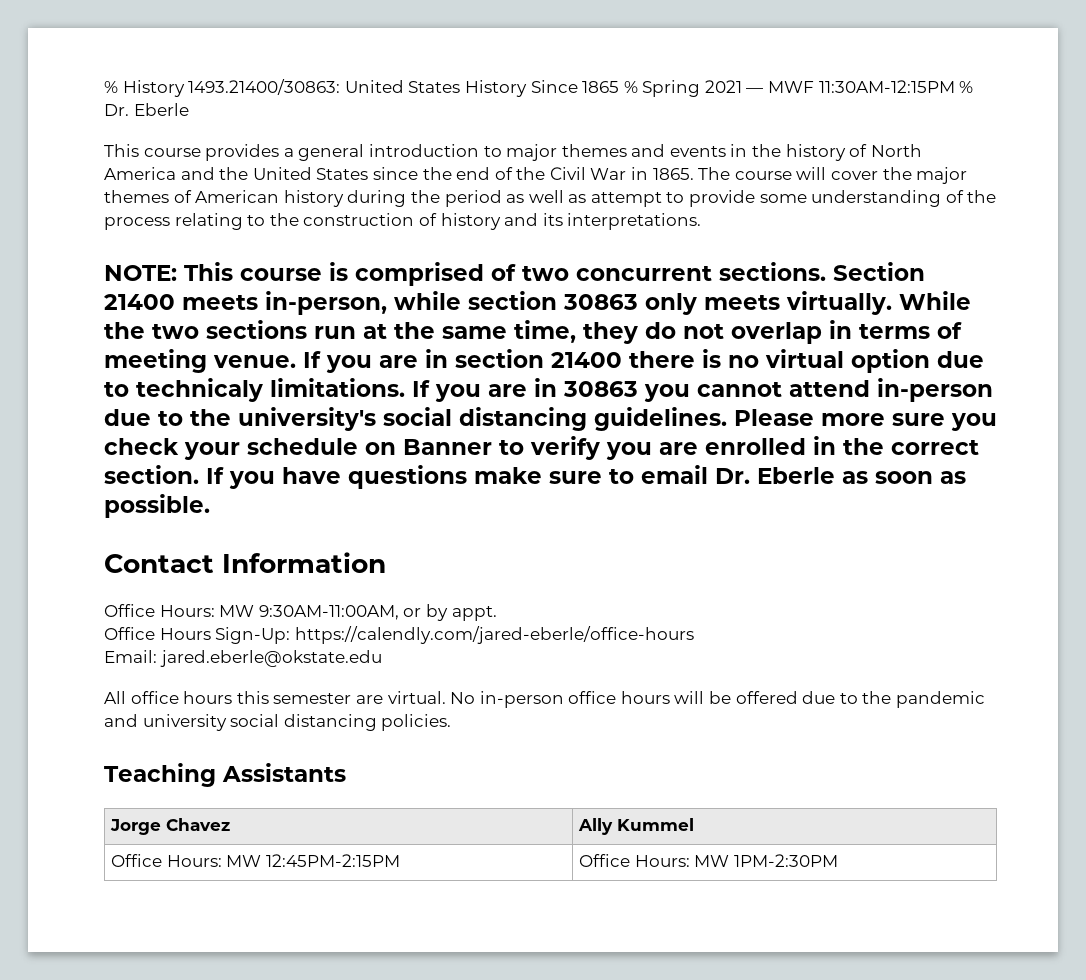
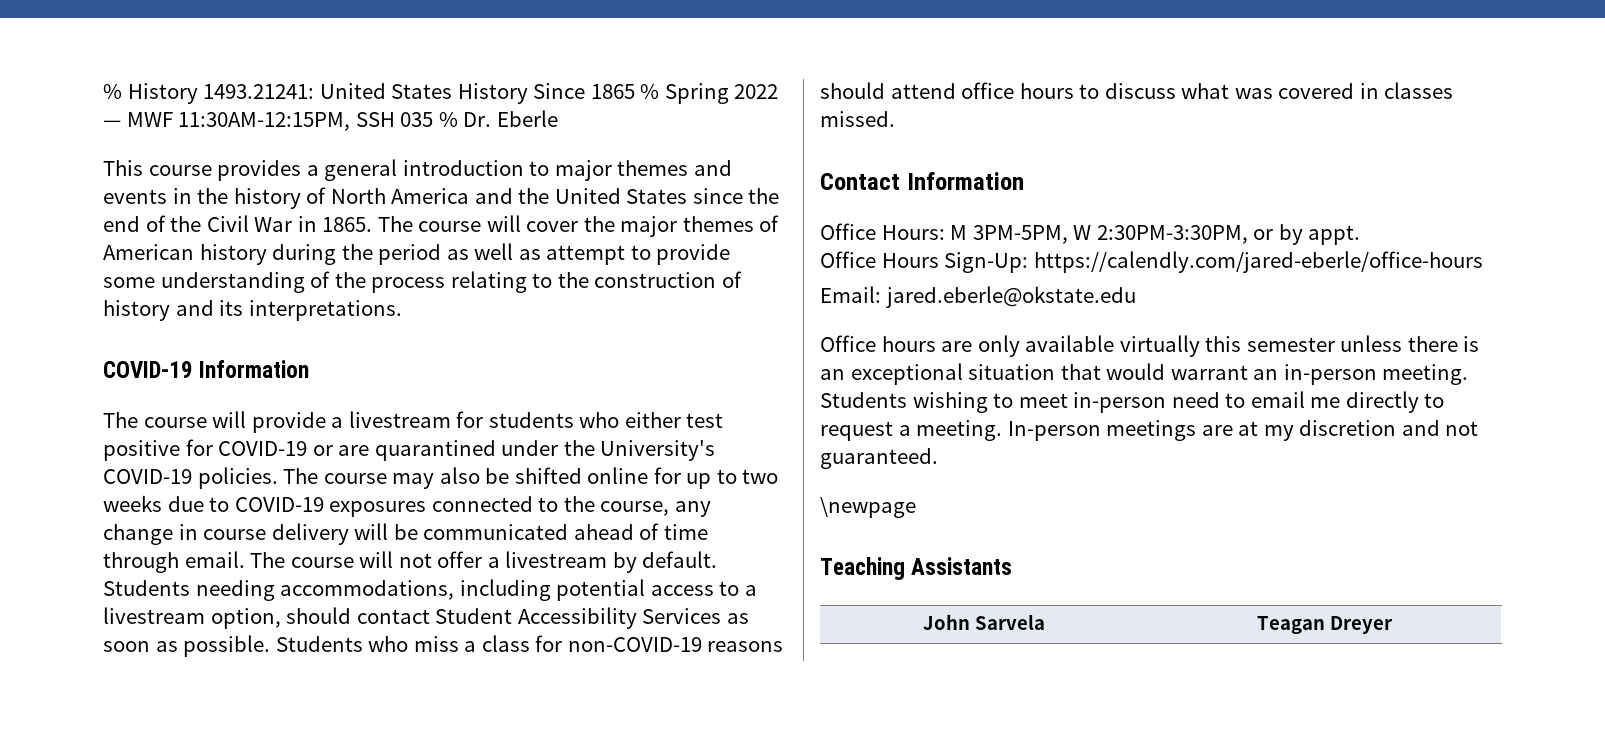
[188,79,341,95] 1493.21400/30863: -> [203,84,315,99] 1493.21241:
[704,80,742,93] 2021 -> [734,84,779,99] 2022
[818,80,955,93] 11:30AM-12:15PM -> [178,112,434,131] 11:30AM-12:15PM, SSH 035
[104,262,925,286] [104,291,971,315] [104,320,962,344] [104,349,984,373] [104,378,993,402] [104,407,997,431] [104,436,979,460] [104,465,966,489] [104,494,210,518] NOTE: This course is comprised of two concurrent sections. Section 21400 meets in-person, while section 30863 only meets virtually. While the two sections run at the same time, they do not overlap in terms of meeting venue. If you are in section 21400 there is no virtual option due to technicaly limitations. If you are in 30863 you cannot attend in-person due to the university's social distancing guidelines. Please more sure you check your schedule on Banner to verify you are enrolled in the correct section. If you have questions make sure to email Dr. Eberle as soon as possible. -> [103,360,310,378] [103,411,724,433] [103,439,716,461] [103,467,779,489] [103,495,711,517] [103,523,708,545] [103,551,718,573] [103,579,757,601] [103,607,749,629] [103,635,784,657] [820,82,1454,99] [820,111,895,127] COVID-19 Information // The course will provide a livestream for students who either test positive for COVID-19 or are quarantined under the University's COVID-19 policies. The course may also be shifted online for up to two weeks due to COVID-19 exposures connected to the course, any change in course delivery will be communicated ahead of time through email. The course will not offer a livestream by default. Students needing accommodations, including potential access to a livestream option, should contact Student Accessibility Services as soon as possible. Students who miss a class for non-COVID-19 reasons should attend office hours to discuss what was covered in classes missed.
[219,605,399,620] MW 9:30AM-11:00AM, -> [950,225,1248,244] M 3PM-5PM, W 2:30PM-3:30PM,
[104,691,986,708] [104,714,452,731] [104,763,346,787] [110,818,231,835] [578,818,695,835] [111,854,400,867] [579,854,838,867] All office hours this semester are virtual. No in-person office hours will be offered due to the pandemic and university social distancing policies. // Teaching Assistants // Jorge Chavez | Ally Kummel // Office Hours: MW 12:45PM-2:15PM | Office Hours: MW 1PM-2:30PM -> [820,335,1480,357] [820,363,1469,385] [820,391,1445,413] [820,420,1479,441] [820,448,938,469] [820,497,916,518] [820,557,1013,580] [922,614,1045,630] [1256,616,1393,634] Office hours are only available virtually this semester unless there is an exceptional situation that would warrant an in-person meeting. Students wishing to meet in-person need to email me directly to request a meeting. In-person meetings are at my discretion and not guaranteed. // \newpage // Teaching Assistants // John Sarvela | Teagan Dreyer

